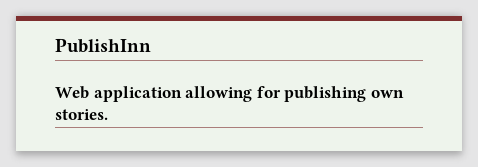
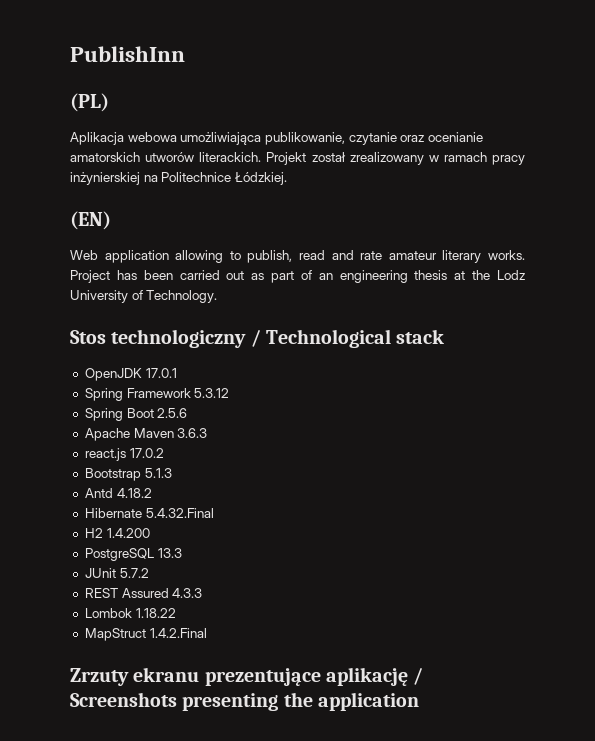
[55,86,404,102] [55,109,108,120] Web application allowing for publishing own stories. -> [70,93,109,112] [70,132,483,145] [70,152,525,165] [70,172,287,185] [70,211,111,230] [70,250,525,263] [70,270,525,283] [70,290,218,303] [70,329,445,348] [84,368,177,381] [84,388,230,401] [84,408,188,421] [84,428,208,441] [84,448,164,461] [84,468,172,481] [84,488,152,498] [84,508,214,518] [84,528,150,538] [84,548,182,561] [84,568,149,578] [84,588,203,598] [84,608,176,618] [84,628,207,641] [70,667,424,686] [70,692,419,711] (PL) // Aplikacja webowa umożliwiająca publikowanie, czytanie oraz ocenianie amatorskich utworów literackich. Projekt został zrealizowany w ramach pracy inżynierskiej na Politechnice Łódzkiej. // (EN) // Web application allowing to publish, read and rate amateur literary works. Project has been carried out as part of an engineering thesis at the Lodz University of Technology. // Stos technologiczny / Technological stack // OpenJDK 17.0.1 // Spring Framework 5.3.12 // Spring Boot 2.5.6 // Apache Maven 3.6.3 // react.js 17.0.2 // Bootstrap 5.1.3 // Antd 4.18.2 // Hibernate 5.4.32.Final // H2 1.4.200 // PostgreSQL 13.3 // JUnit 5.7.2 // REST Assured 4.3.3 // Lombok 1.18.22 // MapStruct 1.4.2.Final // Zrzuty ekranu prezentujące aplikację / Screenshots presenting the application

